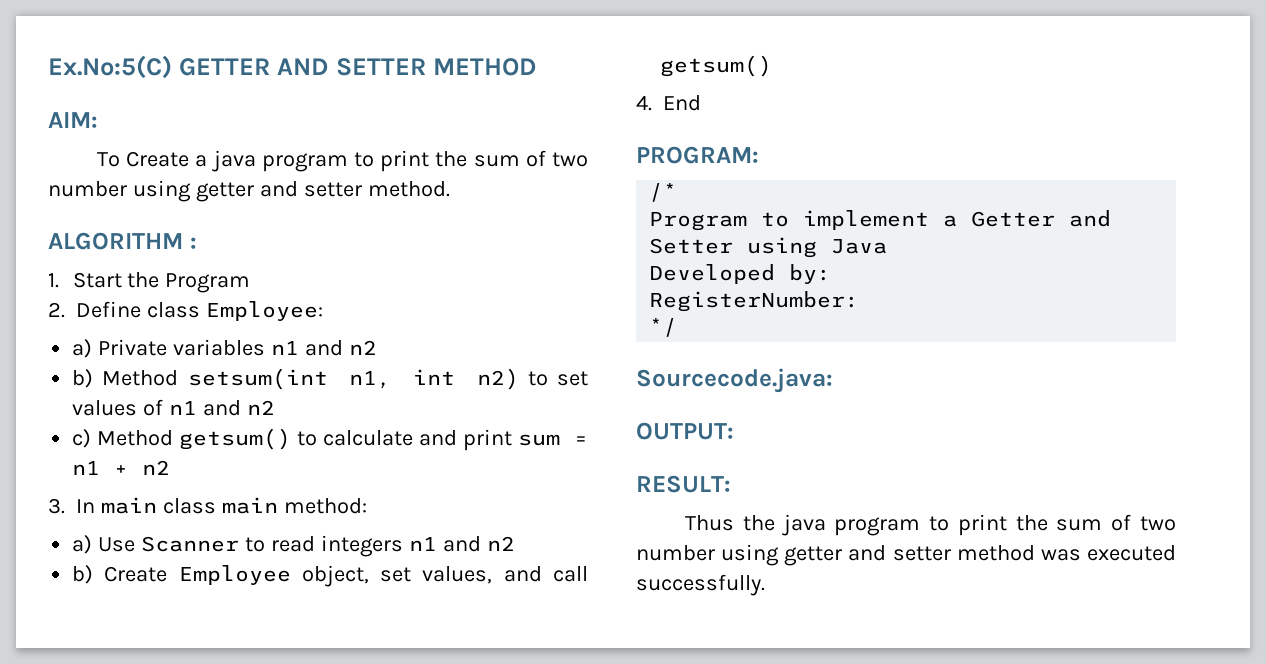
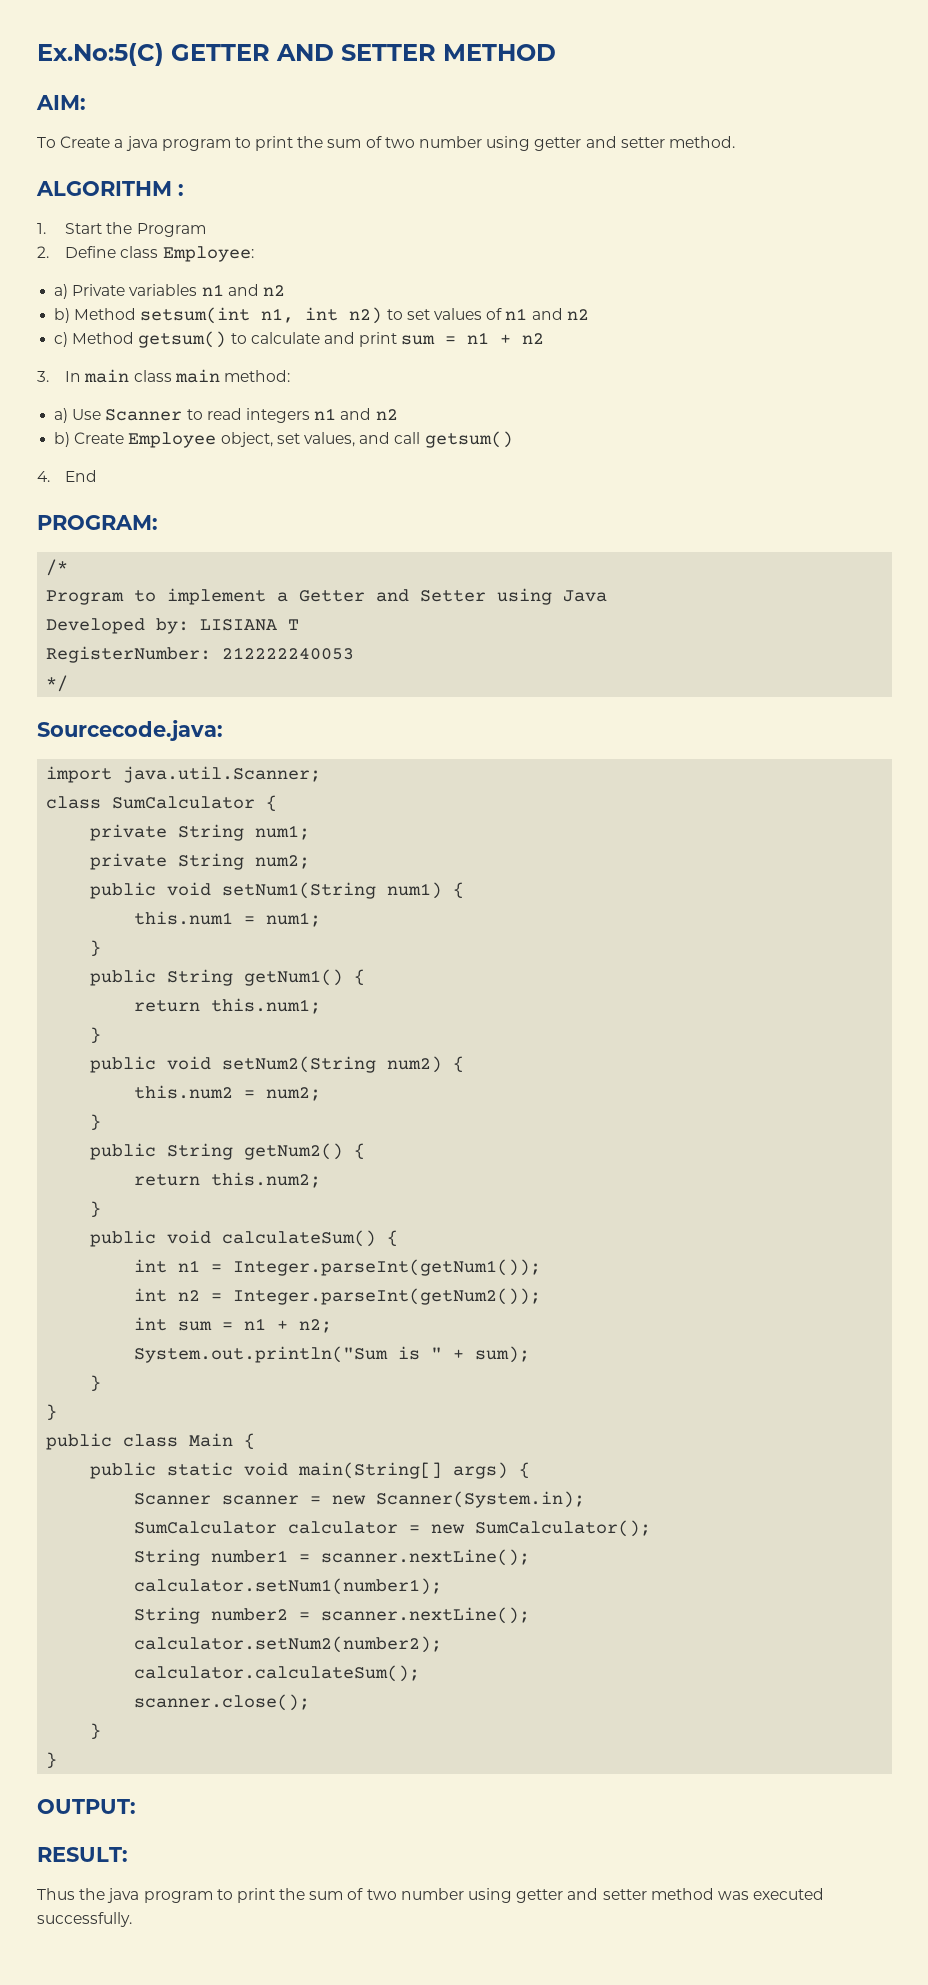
(832, 274) none -> [200,619,300,631] LISIANA T
(860, 301) none -> [222,647,355,660] 212222240053
(833, 380) none -> [46,766,322,783] [46,795,278,812] [90,824,311,841] [90,853,311,870] [90,882,465,899] [134,911,322,927] [90,940,102,957] [90,969,366,986] [134,998,322,1014] [90,1027,102,1044] [90,1056,465,1073] [134,1085,322,1101] [90,1114,102,1131] [90,1143,366,1160] [134,1172,322,1188] [90,1201,102,1218] [90,1230,399,1247] [134,1259,542,1276] [134,1288,542,1305] [134,1317,333,1333] [134,1346,531,1363] [90,1375,102,1392] [46,1404,58,1421] [46,1433,256,1450] [90,1462,531,1479] [134,1491,586,1508] [134,1520,652,1537] [134,1549,531,1566] [134,1578,443,1595] [134,1607,531,1624] [134,1636,443,1653] [134,1665,421,1682] [134,1694,311,1711] [90,1723,102,1740] [46,1752,58,1769] // import java.util.Scanner; // class SumCalculator { // private String num1; // private String num2; // public void setNum1(String num1) { // this.num1 = num1; // } // public String getNum1() { // return this.num1; // } // public void setNum2(String num2) { // this.num2 = num2; // } // public String getNum2() { // return this.num2; // } // public void calculateSum() { // int n1 = Integer.parseInt(getNum1()); // int n2 = Integer.parseInt(getNum2()); // int sum = n1 + n2; // System.out.println("Sum is " + sum); // } // } // public class Main { // public static void main(String[] args) { // Scanner scanner = new Scanner(System.in); // SumCalculator calculator = new SumCalculator(); // String number1 = scanner.nextLine(); // calculator.setNum1(number1); // String number2 = scanner.nextLine(); // calculator.setNum2(number2); // calculator.calculateSum(); // scanner.close(); // } // }

